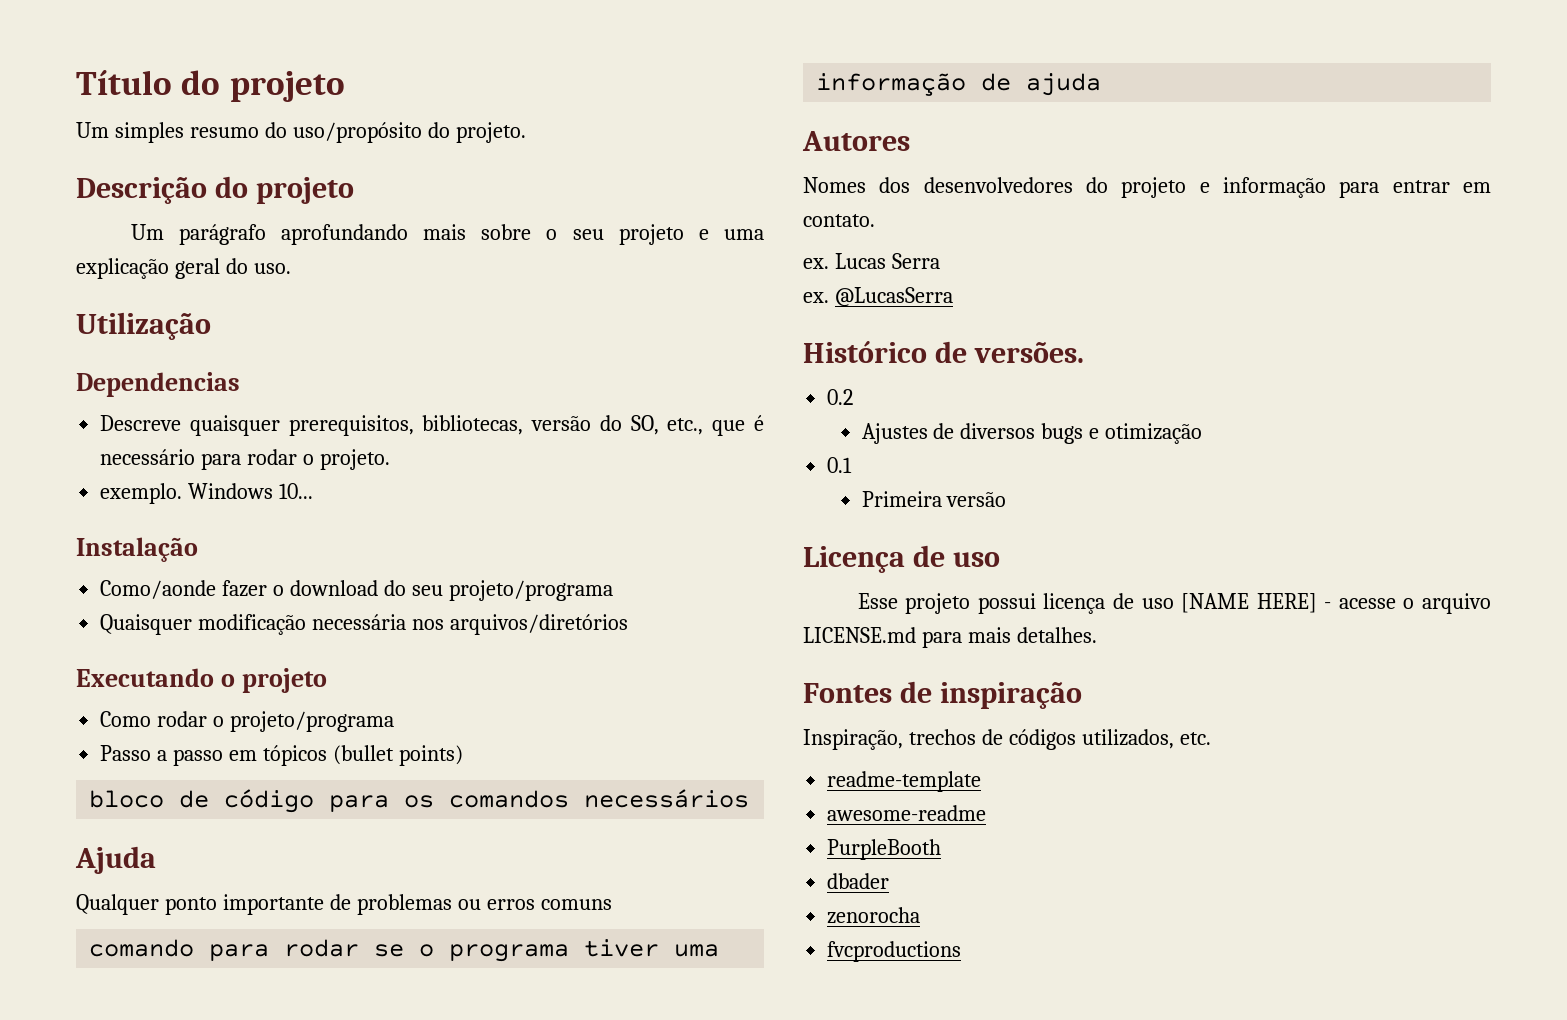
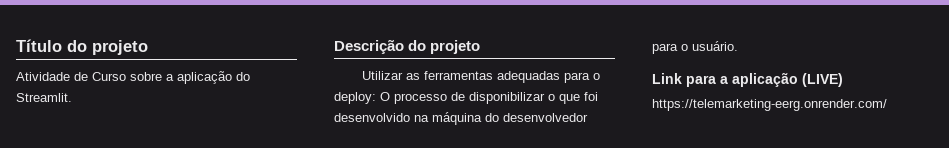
[76,122,526,143] [76,176,354,204] [130,224,764,245] [76,258,291,279] [76,312,211,340] [76,372,240,397] [100,415,765,436] [100,449,390,470] [100,483,314,504] [76,537,198,562] [100,580,613,601] [100,614,628,635] [76,668,327,693] [100,711,395,732] [100,745,463,766] [89,789,750,813] [75,846,156,874] [76,894,612,915] [89,939,720,962] [816,73,1102,96] [802,131,910,151] [803,177,1491,198] [803,214,875,227] [803,253,940,269] [803,287,953,307] [803,341,1084,363] [827,389,854,405] [861,423,1203,444] [827,457,853,473] [861,491,1007,507] [803,545,1000,573] [857,593,1491,614] [803,627,1097,648] [803,681,1082,709] [803,729,1211,750] [827,771,982,792] [827,805,987,821] [827,839,942,860] [827,873,890,889] [827,907,921,924] [827,941,962,962] Um simples resumo do uso/propósito do projeto. // Descrição do projeto // Um parágrafo aprofundando mais sobre o seu projeto e uma explicação geral do uso. // Utilização // Dependencias // Descreve quaisquer prerequisitos, bibliotecas, versão do SO, etc., que é necessário para rodar o projeto. // exemplo. Windows 10... // Instalação // Como/aonde fazer o download do seu projeto/programa // Quaisquer modificação necessária nos arquivos/diretórios // Executando o projeto // Como rodar o projeto/programa // Passo a passo em tópicos (bullet points) // bloco de código para os comandos necessários // Ajuda // Qualquer ponto importante de problemas ou erros comuns // comando para rodar se o programa tiver uma informação de ajuda // Autores // Nomes dos desenvolvedores do projeto e informação para entrar em contato. // ex. Lucas Serra // ex. @LucasSerra // Histórico de versões. // 0.2 // Ajustes de diversos bugs e otimização // 0.1 // Primeira versão // Licença de uso // Esse projeto possui licença de uso [NAME HERE] - acesse o arquivo LICENSE.md para mais detalhes. // Fontes de inspiração // Inspiração, trechos de códigos utilizados, etc. // readme-template // awesome-readme // PurpleBooth // dbader // zenorocha // fvcproductions -> [16,71,250,84] [16,93,72,102] [334,39,481,54] [362,71,601,83] [334,92,598,104] [334,112,588,125] [652,41,738,54] [652,72,843,87] [652,99,887,111] Atividade de Curso sobre a aplicação do Streamlit. // Descrição do projeto // Utilizar as ferramentas adequadas para o deploy: O processo de disponibilizar o que foi desenvolvido na máquina do desenvolvedor para o usuário. // Link para a aplicação (LIVE) // https://telemarketing-eerg.onrender.com/

